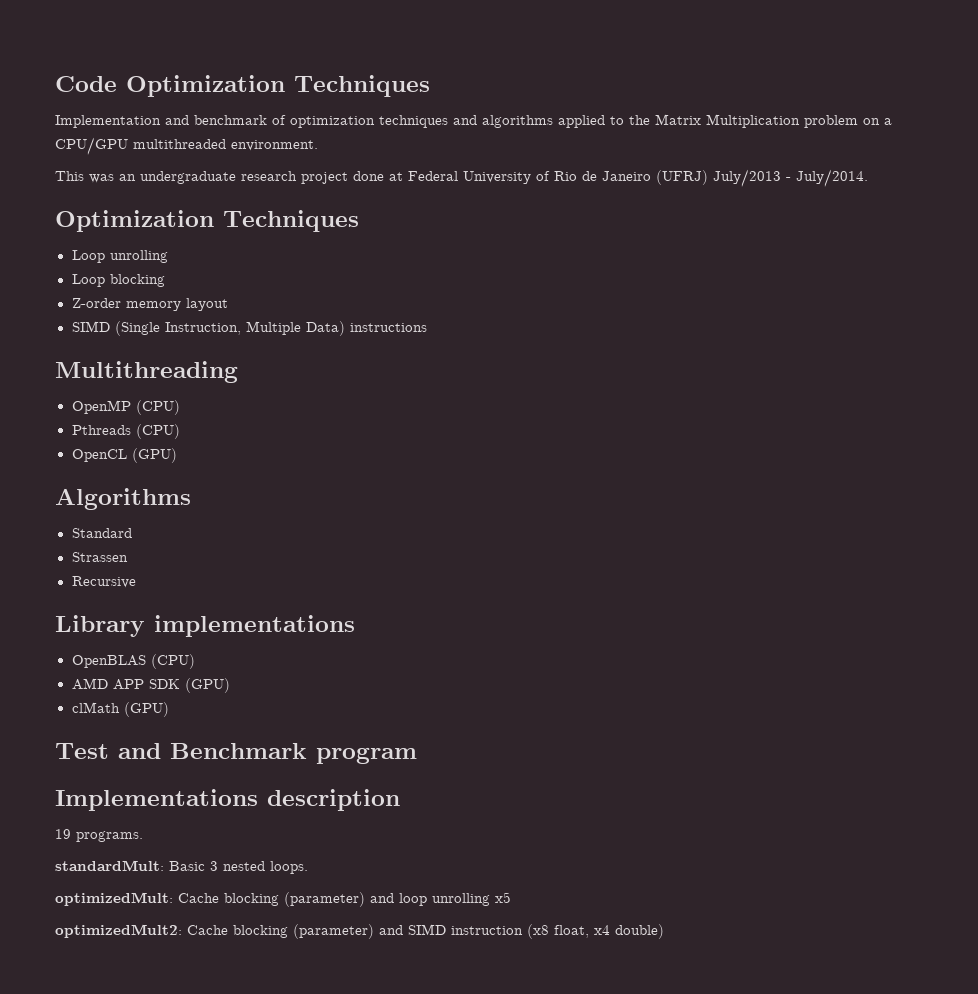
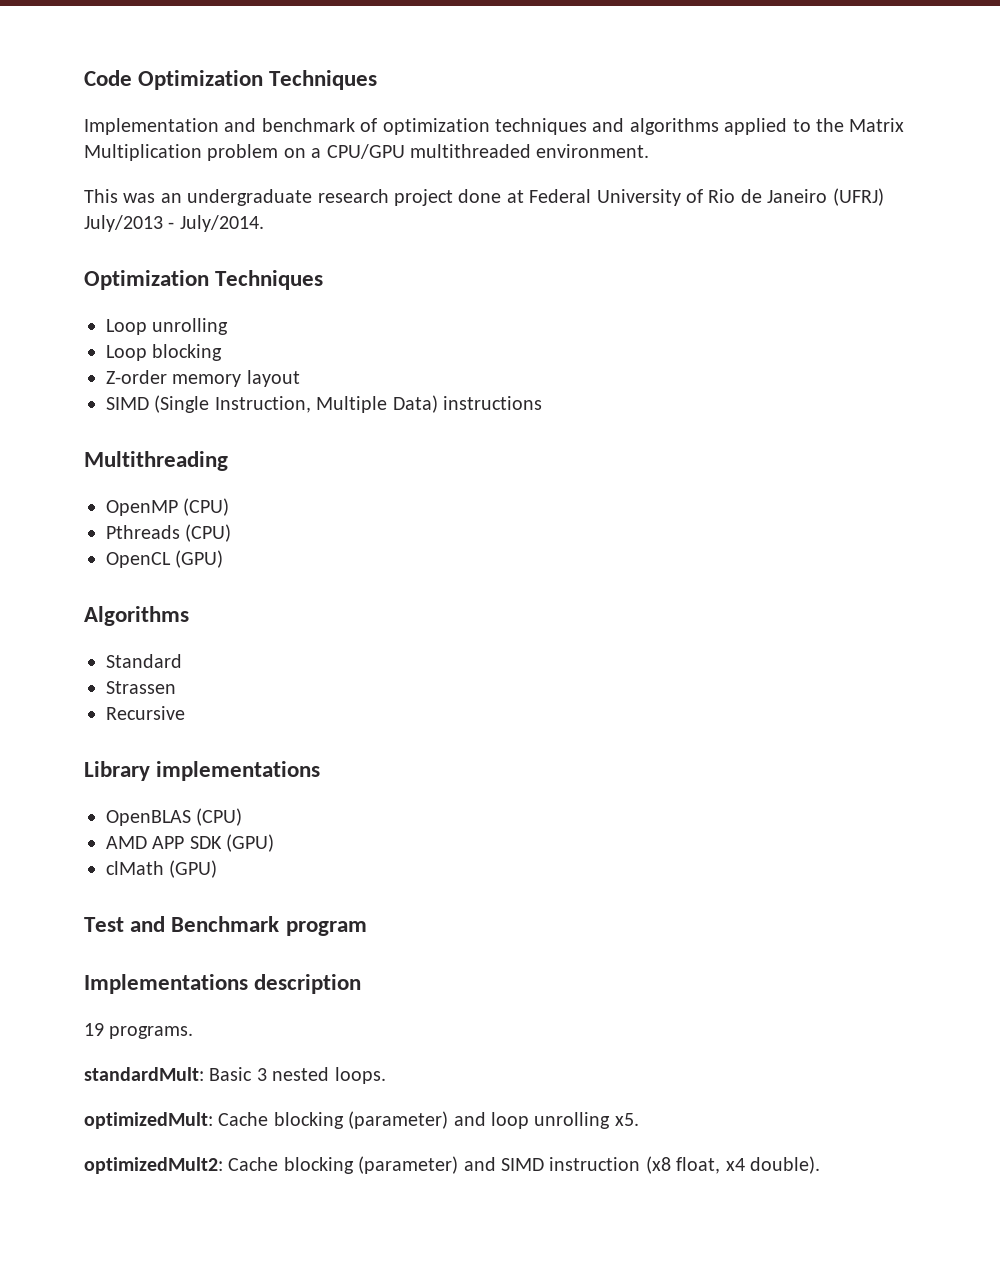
[495,892,511,903] x5 -> [614,1113,639,1126] x5.
[615,924,664,939] double) -> [749,1156,820,1174] double).

